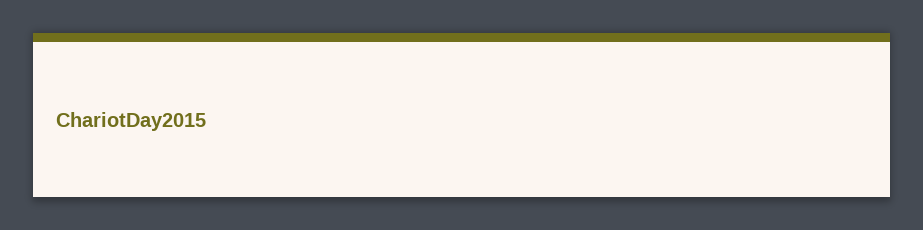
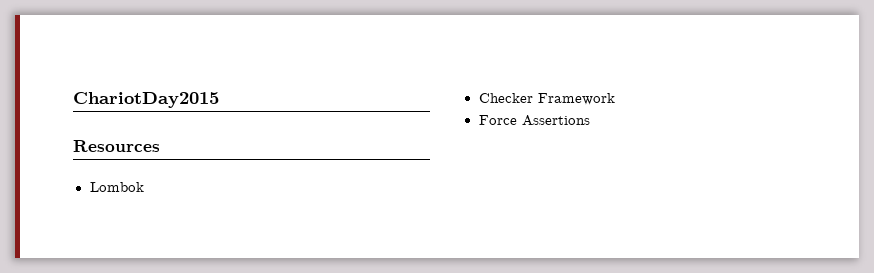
(206, 121) none -> [73,140,160,152] [89,182,144,192] [478,93,615,105] [478,115,590,126] // Resources // Lombok // Checker Framework // Force Assertions

